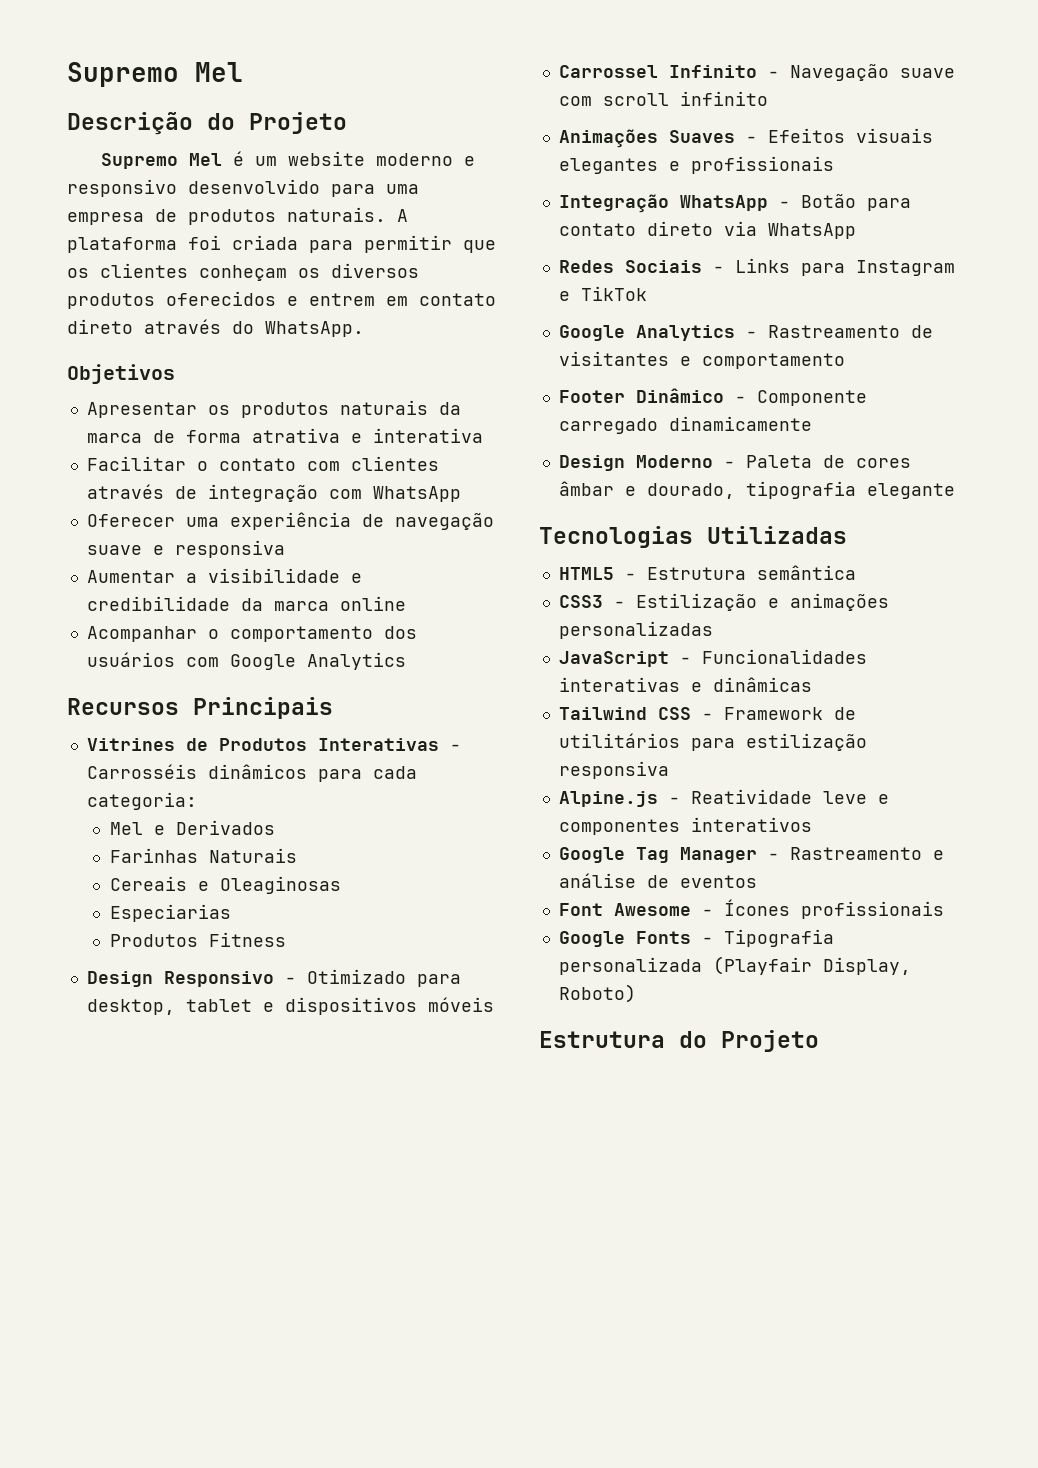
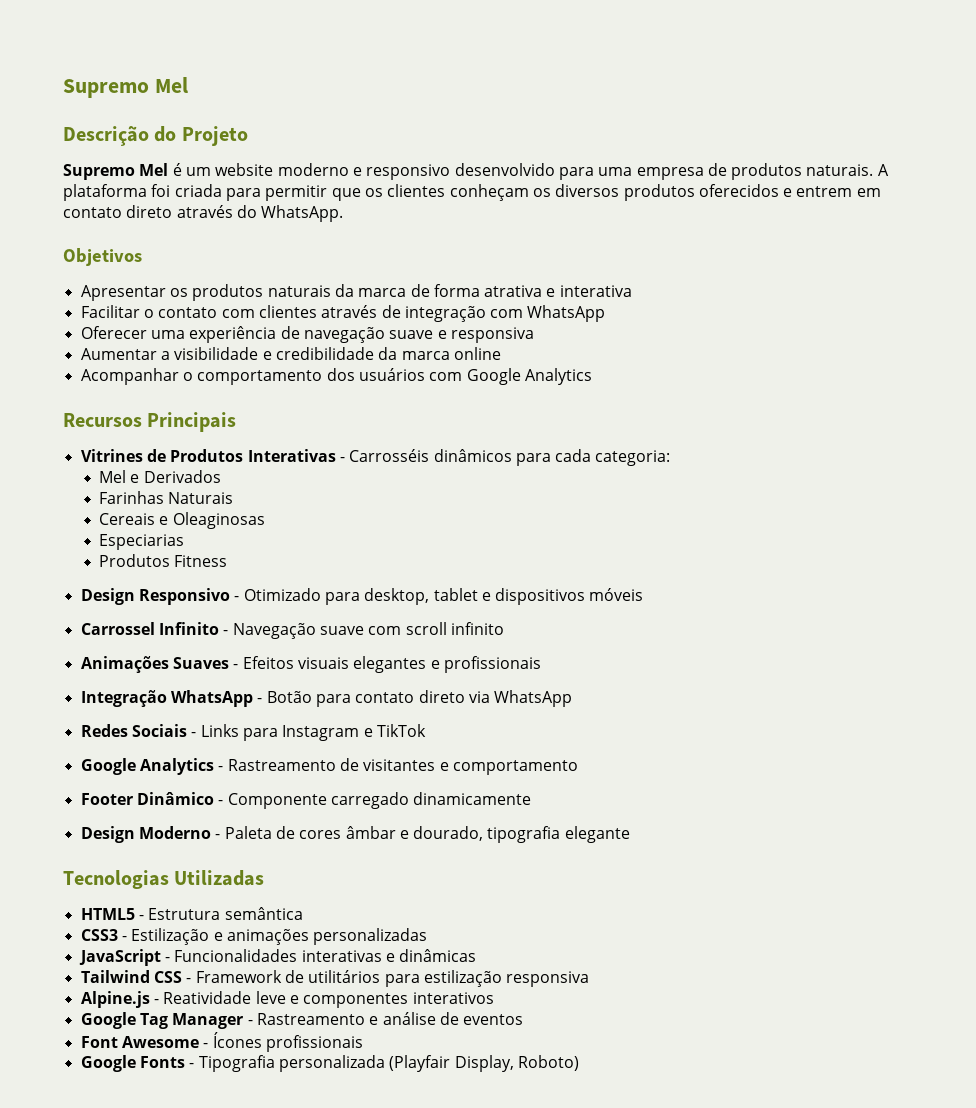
[539,1030,819,1052] // Estrutura do Projeto -> (579, 1063) none

